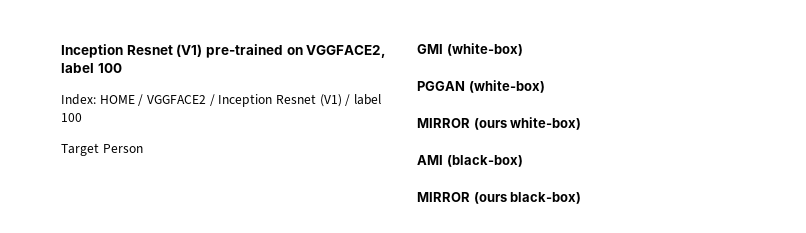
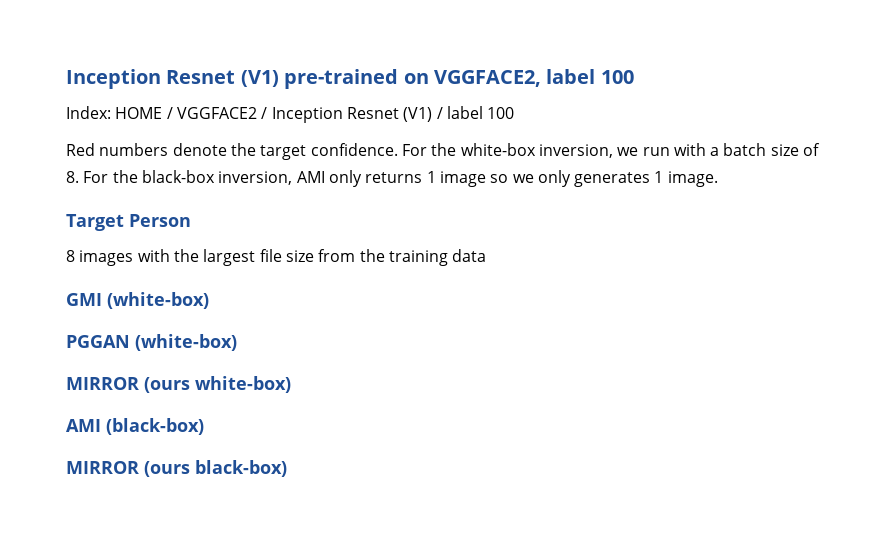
[61,143,143,156] Target Person -> [66,143,821,160] [66,170,718,187] [66,214,191,231] [66,249,487,266] Red numbers denote the target confidence. For the white-box inversion, we run with a batch size of 8. For the black-box inversion, AMI only returns 1 image so we only generates 1 image. // Target Person // 8 images with the largest file size from the training data

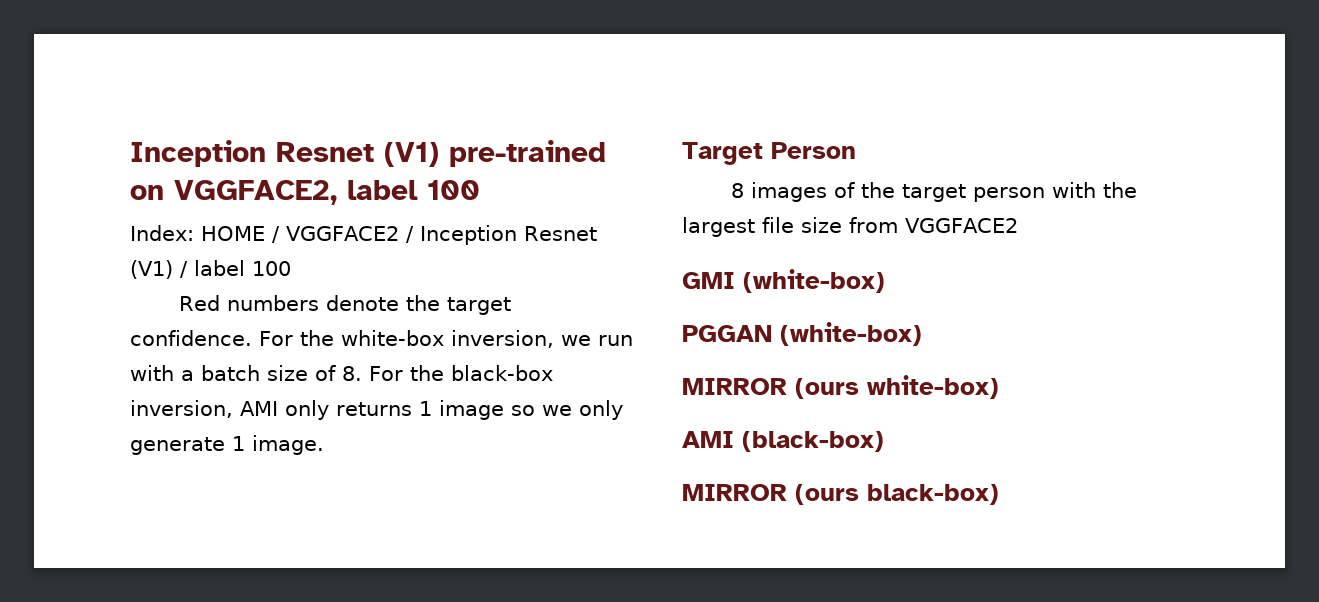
[574,172,651,187] generates -> [130,437,225,455] generate
(134, 258) none -> [833,182,1045,202] of the target person
[359,249,487,266] the training data -> [905,218,1018,233] VGGFACE2

